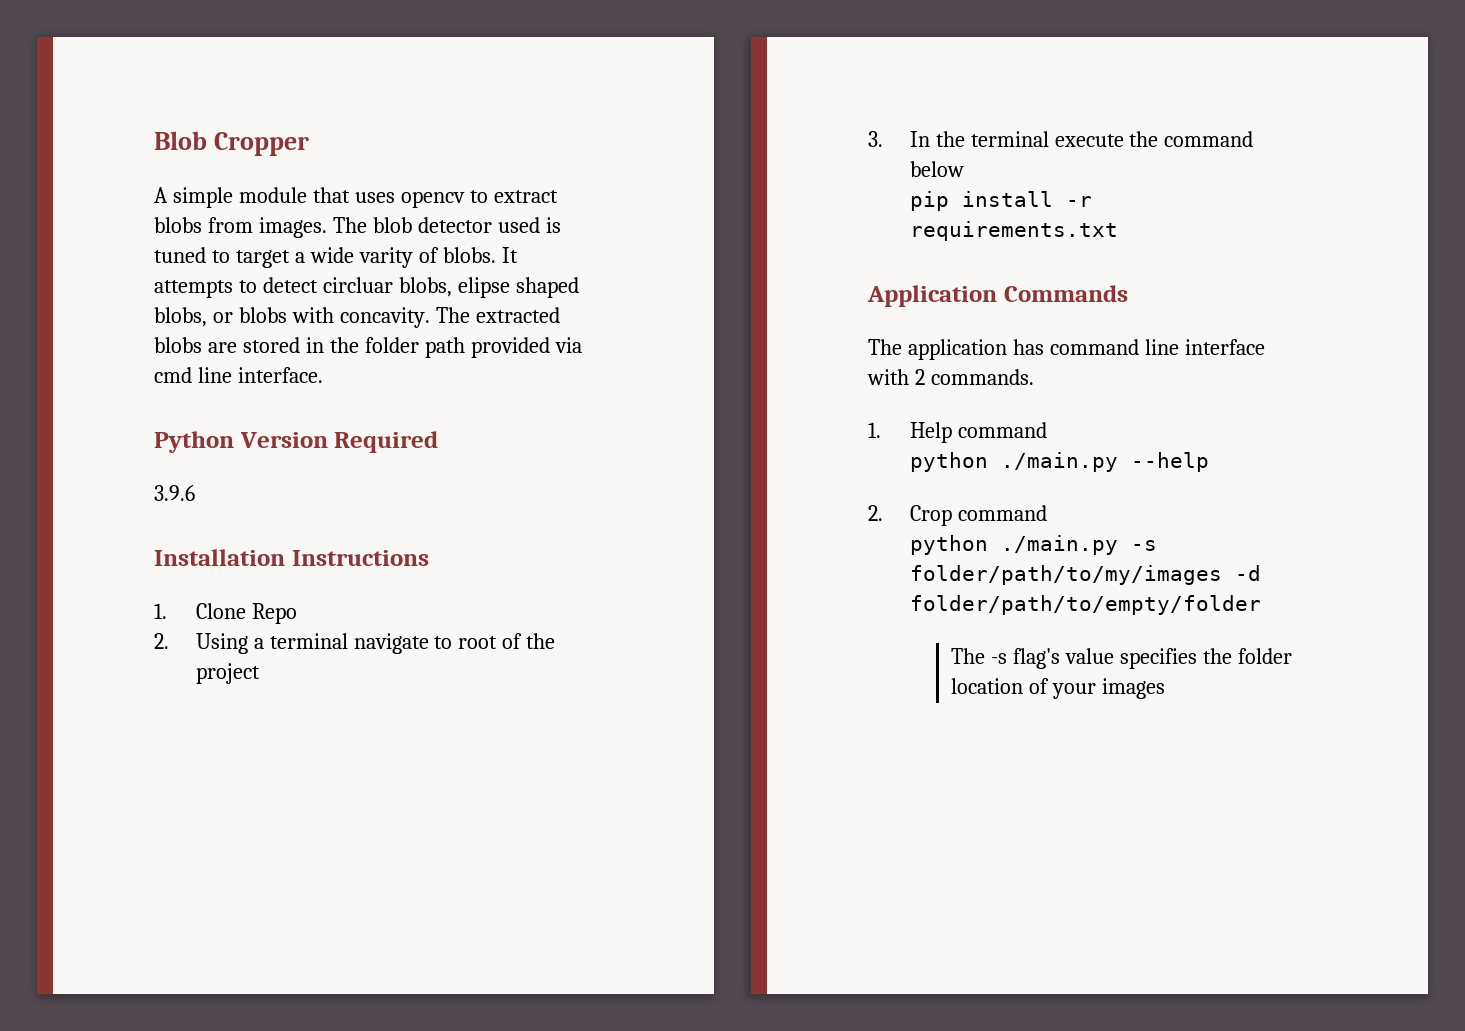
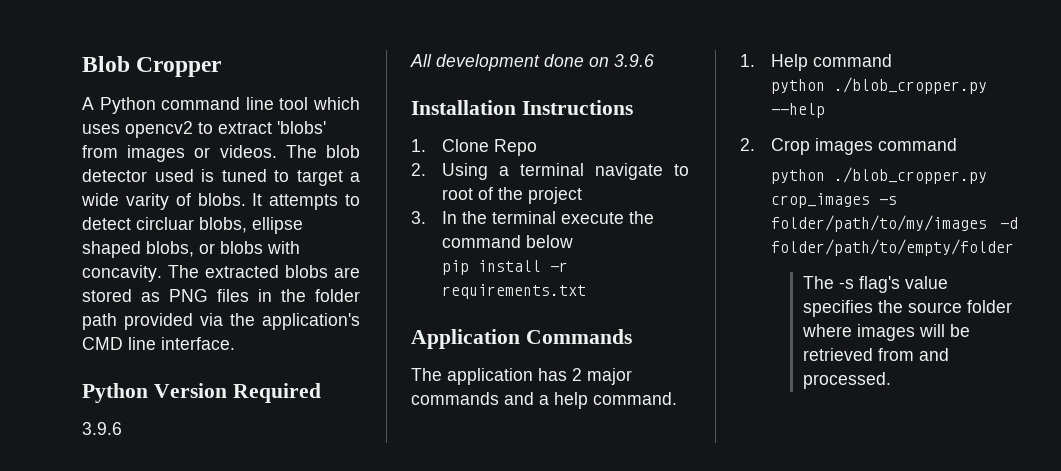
[172,187,558,208] [154,217,327,238] simple module that uses opencv to extract blobs from images. -> [99,97,360,114] [82,121,326,138] [82,145,277,162] Python command line tool which uses opencv2 to extract 'blobs' from images or videos.
[457,277,510,298] elipse -> [252,217,303,234] ellipse
(300, 345) none -> [141,289,249,302] as PNG files
[154,367,192,383] cmd -> [230,313,360,330] [82,337,123,350] the application's CMD
(195, 493) none -> [410,54,654,71] // All development done on 3.9.6
[1049,339,1265,355] [867,369,1034,385] command line interface with 2 commands. -> [572,368,632,385] [411,392,677,409] 2 major commands and a help command.
[1000,452,1118,472] ./main.py -> [834,77,988,94] ./blob_cropper.py
[957,505,1047,521] [909,535,1118,555] command // python ./main.py -> [815,138,958,155] [771,167,988,184] [771,193,871,208] images command // python ./blob_cropper.py crop_images
[1238,648,1293,664] [951,678,1166,699] folder location of your images -> [907,300,1012,313] [801,324,970,341] [802,348,949,361] [802,372,891,389] source folder where images will be retrieved from and processed.

